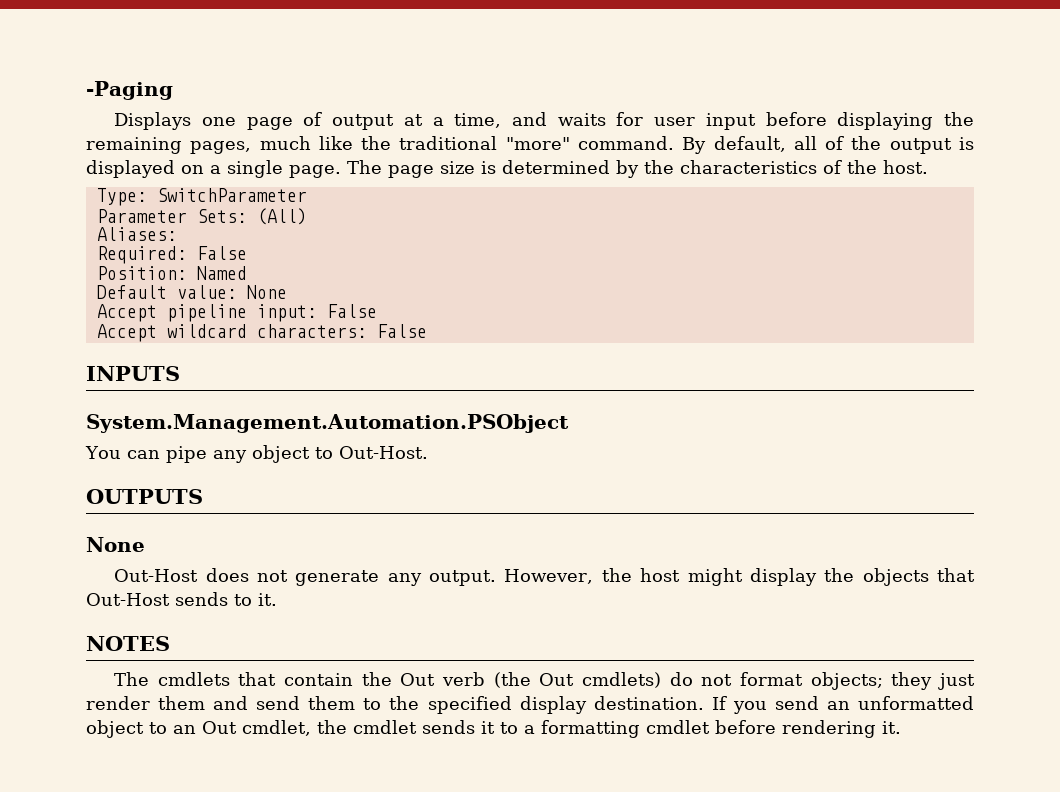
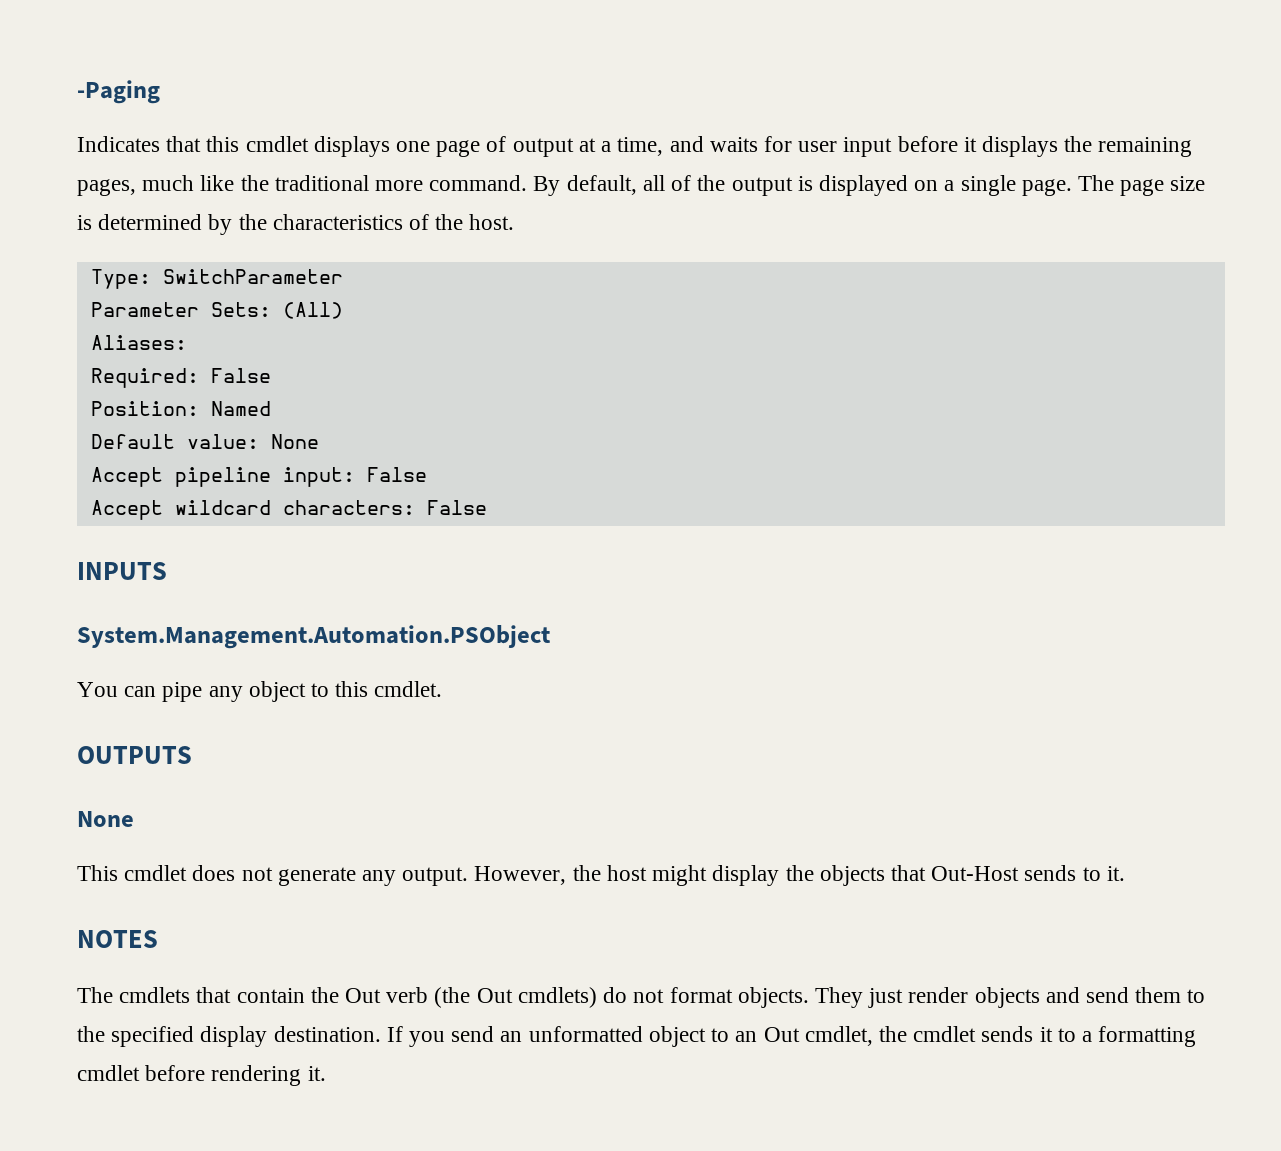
[114,112,192,130] Displays -> [77,136,390,157] Indicates that this cmdlet displays
[837,112,934,130] displaying -> [963,136,1058,157] it displays
[505,137,570,150] "more" -> [375,180,424,191] more
[338,446,428,459] Out-Host. -> [335,681,443,697] this cmdlet.
[114,569,199,582] Out-Host -> [77,865,188,881] This cmdlet
[810,672,933,690] objects; they -> [737,987,863,1008] objects. They
[158,696,206,710] them -> [974,987,1040,1008] objects

